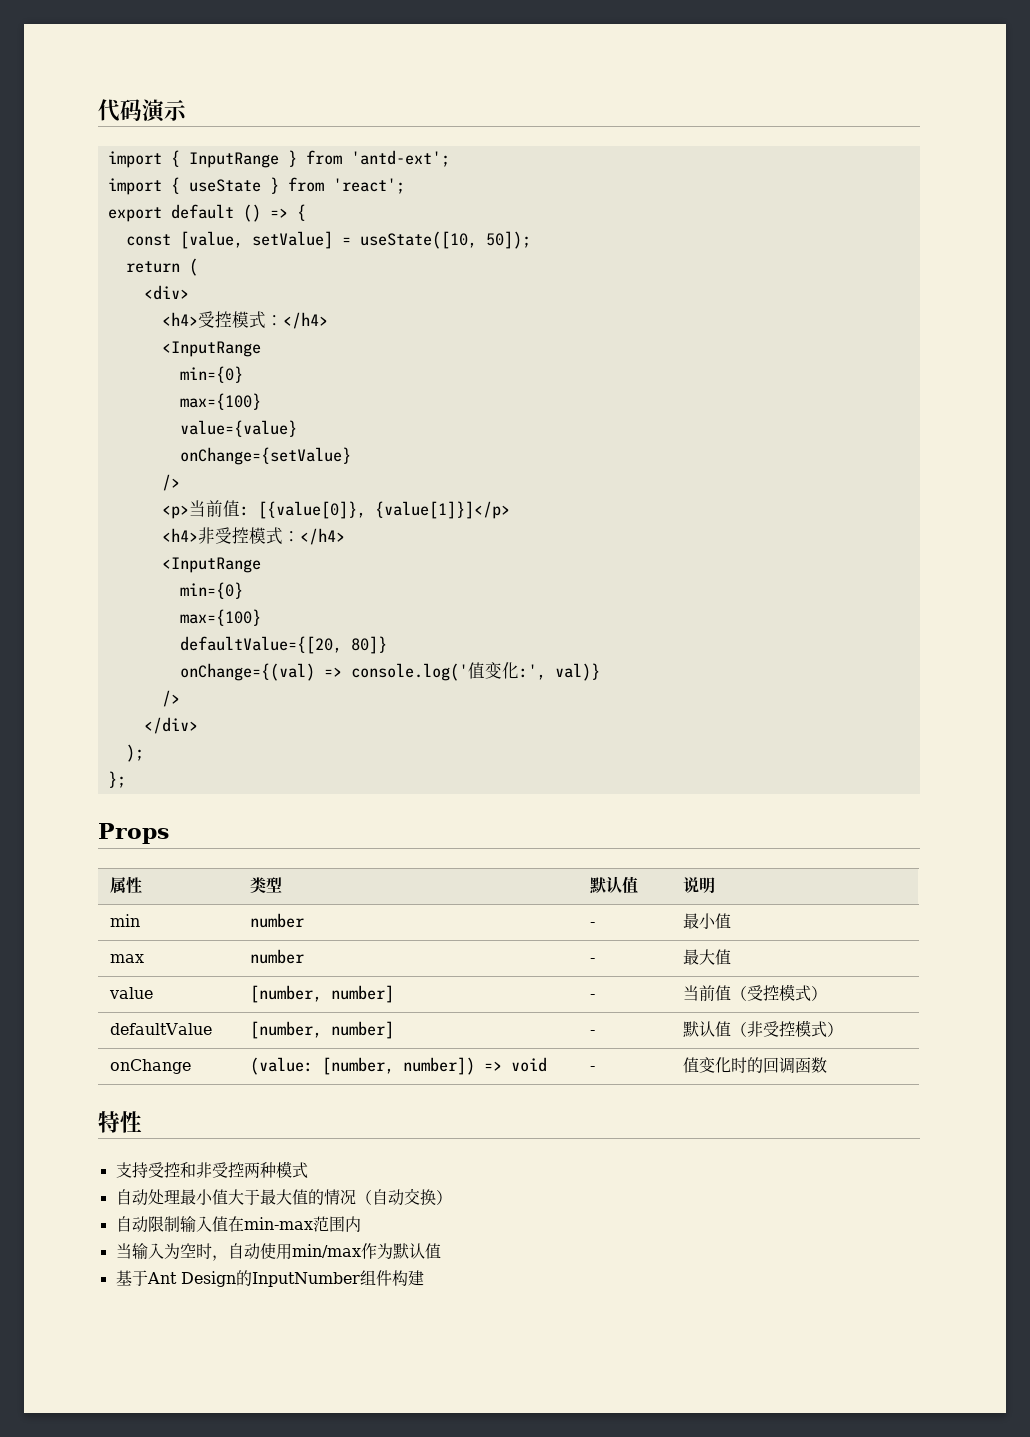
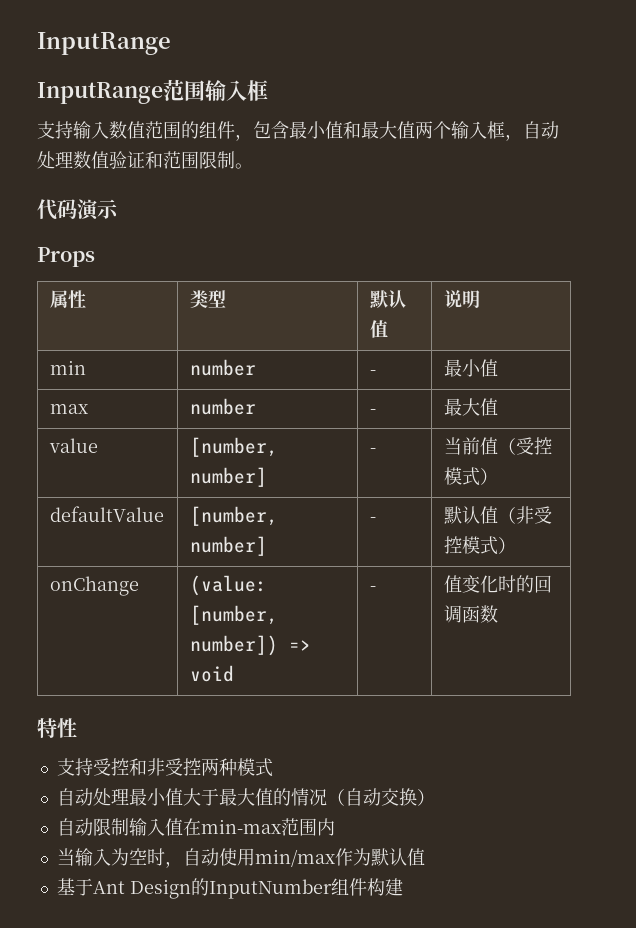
[98,99,187,123] [107,150,450,168] [107,177,405,195] [107,204,306,222] [125,231,531,249] [125,258,198,276] [143,285,189,300] [161,311,328,329] [161,341,261,357] [179,366,243,383] [179,393,261,410] [179,420,297,437] [179,447,351,465] [161,474,180,491] [161,500,510,519] [161,527,345,545] [161,557,261,573] [179,582,243,599] [179,609,261,626] [179,636,387,654] [179,662,600,681] [161,690,180,707] [143,717,198,734] [125,744,144,762] [107,771,126,788] 代码演示 // import { InputRange } from 'antd-ext'; // import { useState } from 'react'; // export default () => { // const [value, setValue] = useState([10, 50]); // return ( // <div> // <h4>受控模式：</h4> // <InputRange // min={0} // max={100} // value={value} // onChange={setValue} // /> // <p>当前值: [{value[0]}, {value[1]}]</p> // <h4>非受控模式：</h4> // <InputRange // min={0} // max={100} // defaultValue={[20, 80]} // onChange={(val) => console.log('值变化:', val)} // /> // </div> // ); // }; -> [37,32,171,55] [37,79,268,104] [37,121,559,141] [37,151,253,169] [37,199,119,221] InputRange // InputRange范围输入框 // 支持输入数值范围的组件，包含最小值和最大值两个输入框，自动处理数值验证和范围限制。 // 代码演示

